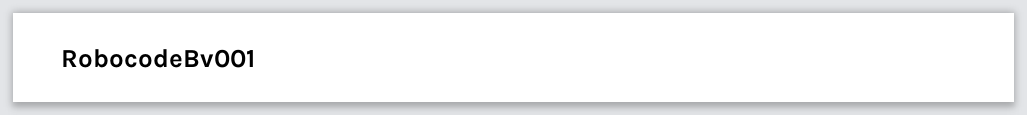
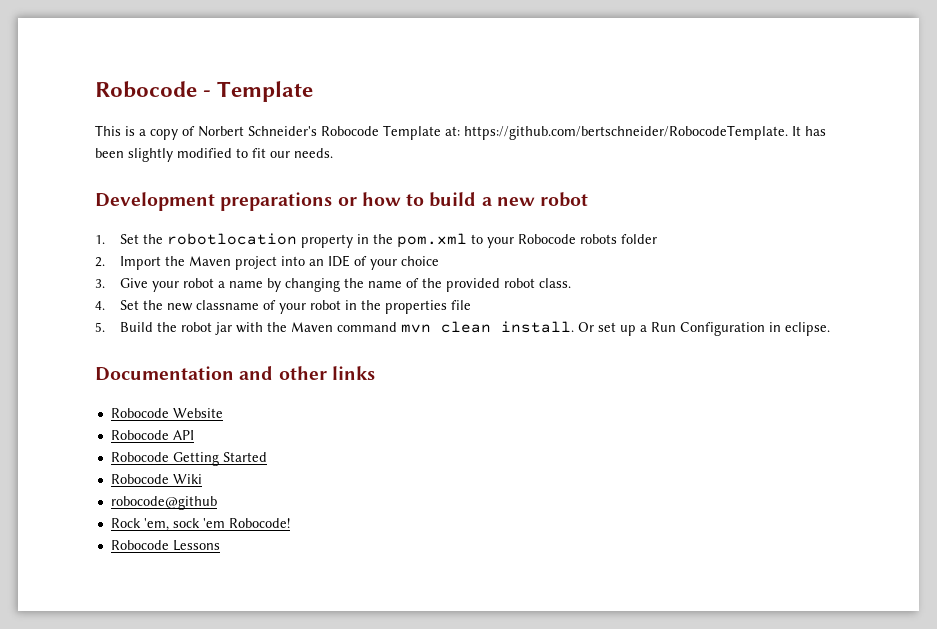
[61,49,255,68] RobocodeBv001 -> [95,81,314,102] [95,125,826,140] [95,148,333,162] [95,192,589,211] [95,233,657,248] [95,255,439,270] [95,278,571,292] [95,300,471,314] [95,321,830,336] [95,366,375,381] [110,408,223,418] [110,430,194,440] [110,452,267,466] [110,474,202,484] [110,496,217,510] [110,518,290,531] [110,540,220,551] Robocode - Template // This is a copy of Norbert Schneider's Robocode Template at: https://github.com/bertschneider/RobocodeTemplate. It has been slightly modified to fit our needs. // Development preparations or how to build a new robot // 1. Set the robotlocation property in the pom.xml to your Robocode robots folder // 2. Import the Maven project into an IDE of your choice // 3. Give your robot a name by changing the name of the provided robot class. // 4. Set the new classname of your robot in the properties file // 5. Build the robot jar with the Maven command mvn clean install. Or set up a Run Configuration in eclipse. // Documentation and other links // Robocode Website // Robocode API // Robocode Getting Started // Robocode Wiki // robocode@github // Rock 'em, sock 'em Robocode! // Robocode Lessons

